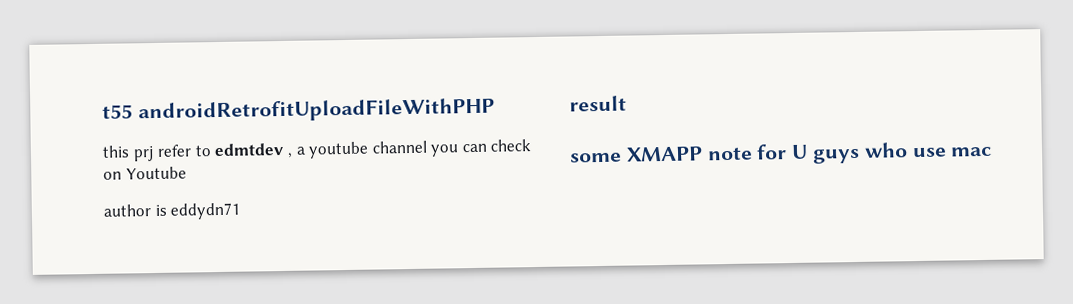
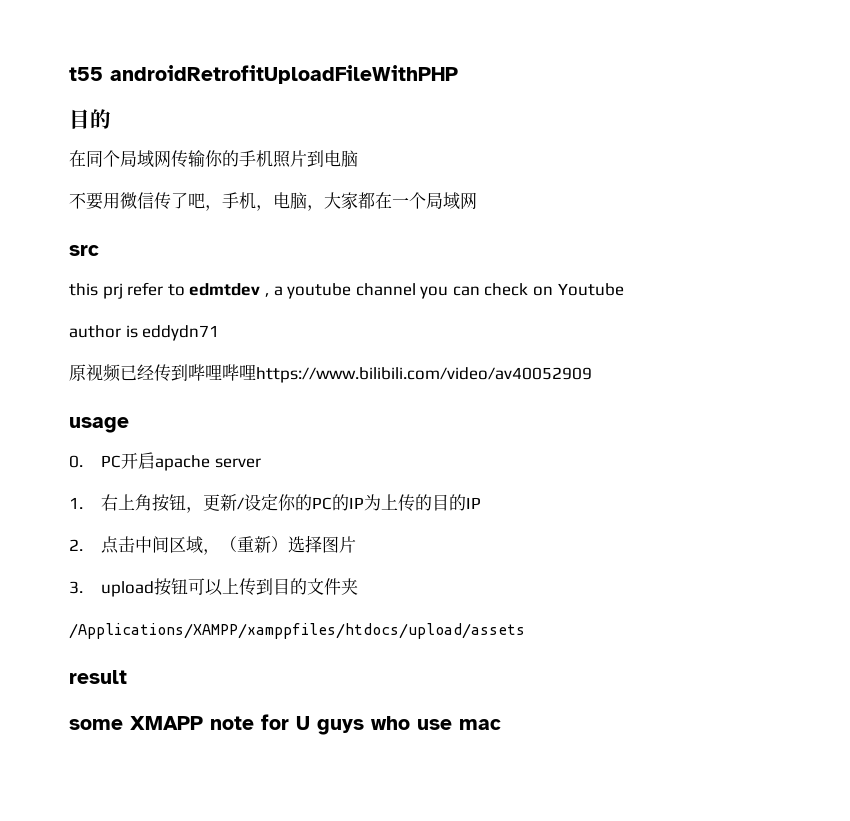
(495, 110) none -> [69,109,111,129] [69,150,358,168] [69,192,477,211] [69,245,99,256] // 目的 // 在同个局域网传输你的手机照片到电脑 // 不要用微信传了吧，手机，电脑，大家都在一个局域网 // src
(242, 211) none -> [69,364,592,383] [69,417,129,433] [69,452,261,471] [69,494,481,513] [69,535,356,555] [69,578,358,597] [69,623,525,639] // 原视频已经传到哔哩哔哩https://www.bilibili.com/video/av40052909 // usage // 0. PC开启apache server // 1.右上角按钮，更新/设定你的PC的IP为上传的目的IP // 2.点击中间区域，（重新）选择图片 // 3. upload按钮可以上传到目的文件夹 // /Applications/XAMPP/xamppfiles/htdocs/upload/assets

